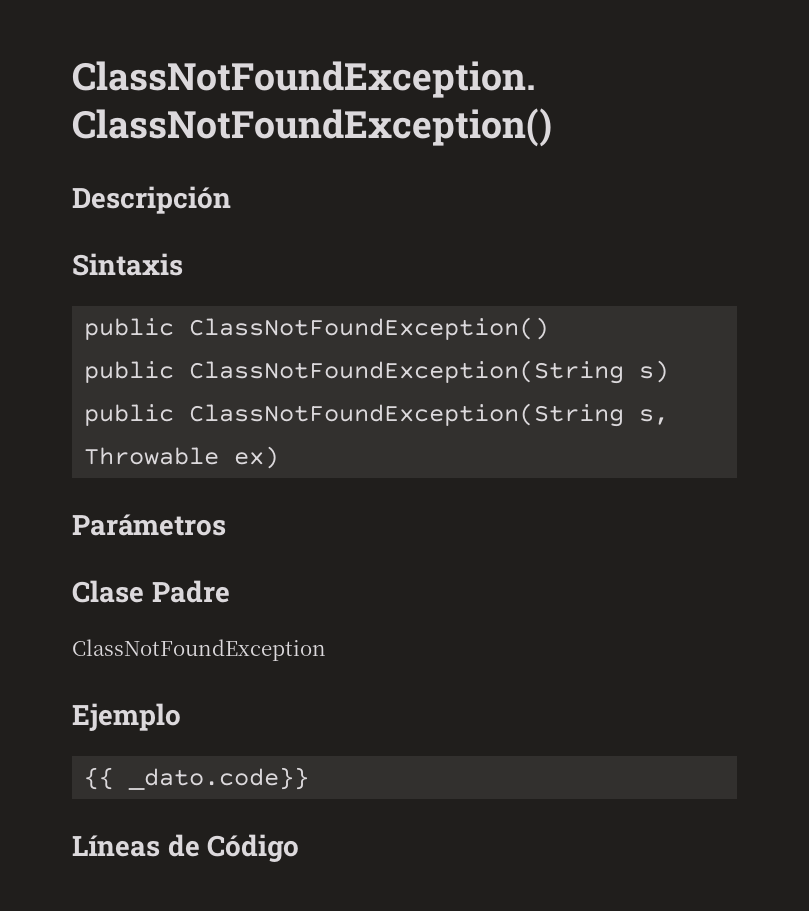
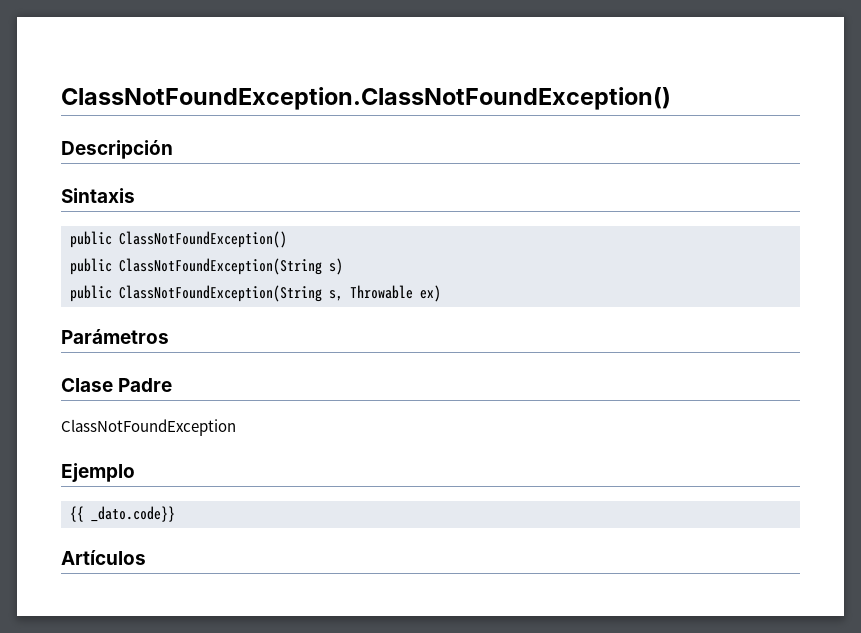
[72,834,300,862] Líneas de Código -> [61,550,146,565] Artículos

